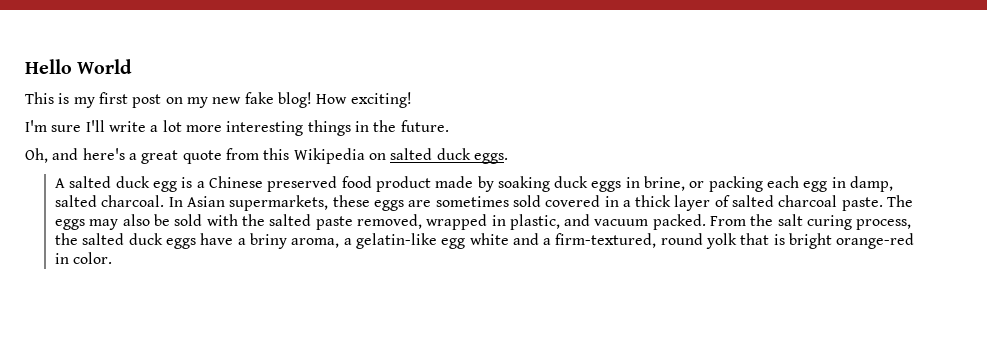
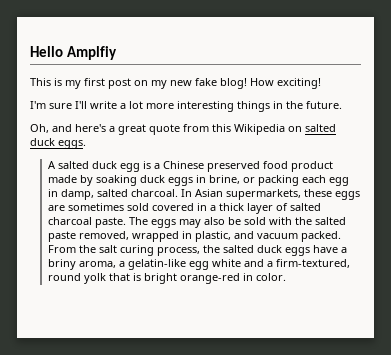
[77,59,133,74] World -> [67,46,118,60] Amplfiy

